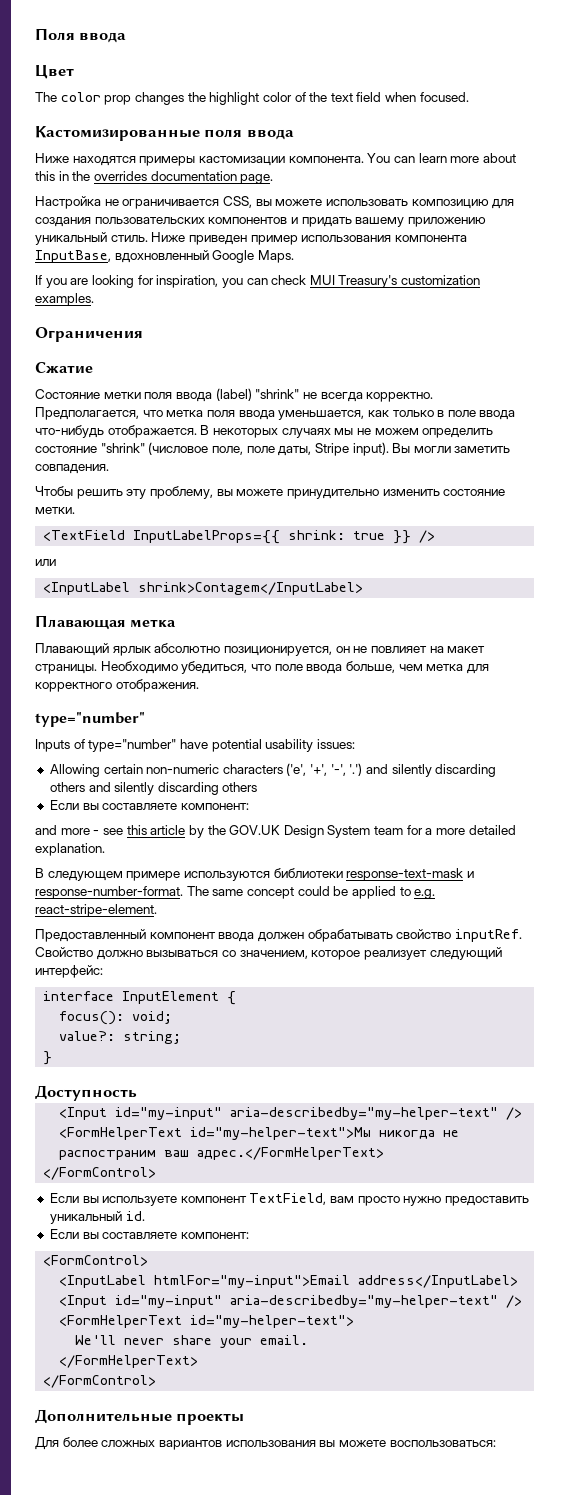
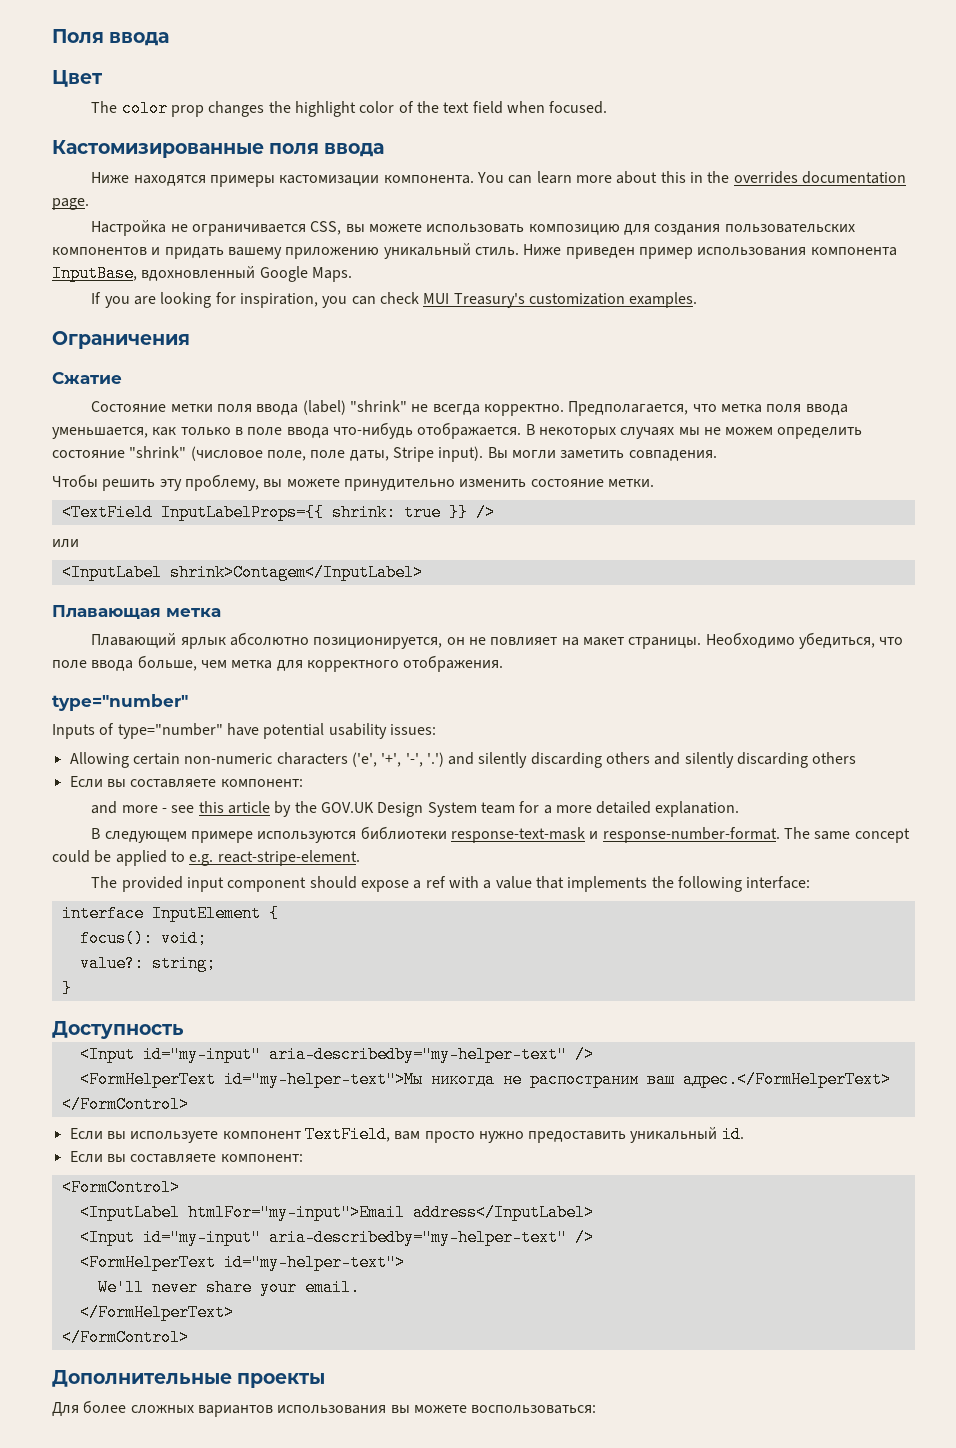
[35,929,522,942] [35,947,502,960] [35,965,103,978] Предоставленный компонент ввода должен обрабатывать свойство inputRef. Свойство должно вызываться со значением, которое реализует следующий интерфейс: -> [91,876,811,892] The provided input component should expose a ref with a value that implements the following interface:

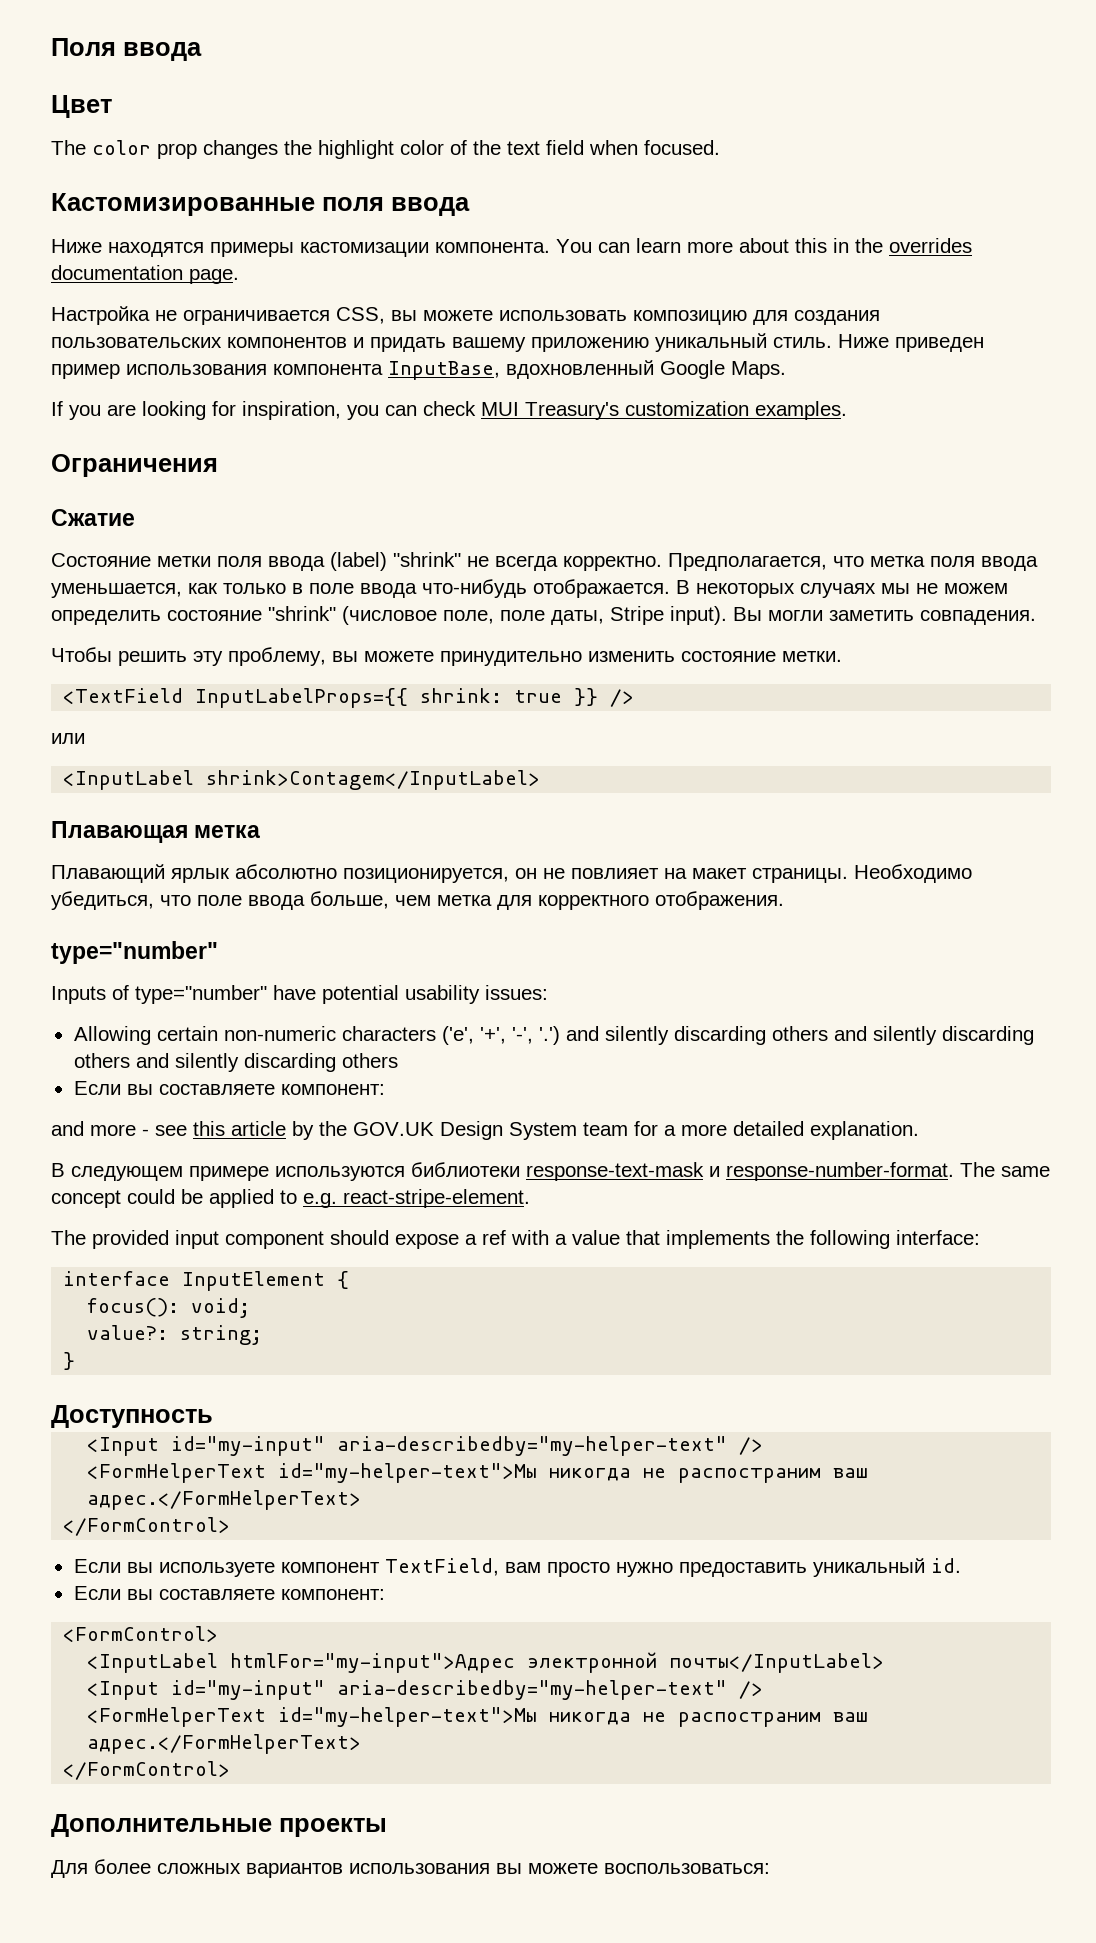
(857, 758) none -> [135,1053,398,1072] and silently discarding others
[187,1204,594,1221] [79,1229,594,1246] [79,1254,405,1271] [97,1279,360,1296] [79,1304,234,1321] htmlFor="my-input">Email address</InputLabel> // <Input id="my-input" aria-describedby="my-helper-text" /> // <FormHelperText id="my-helper-text"> // We'll never share your email. // </FormHelperText> -> [230,1652,885,1673] [87,1680,764,1700] [87,1707,869,1727] [87,1734,362,1754] htmlFor="my-input">Адрес электронной почты</InputLabel> // <Input id="my-input" aria-describedby="my-helper-text" /> // <FormHelperText id="my-helper-text">Мы никогда не распостраним ваш адрес.</FormHelperText>

